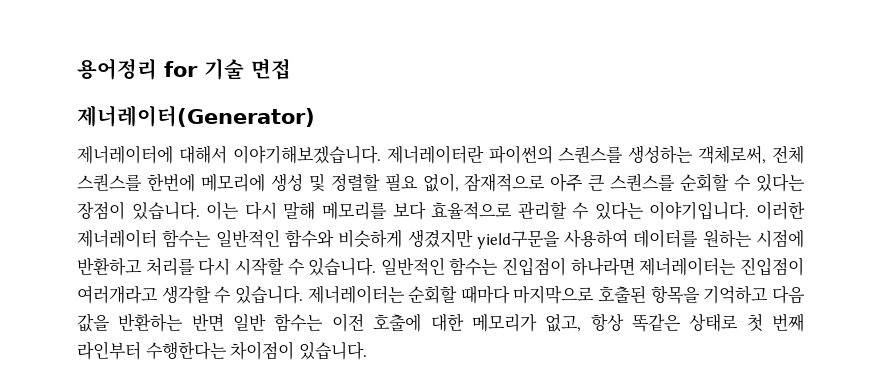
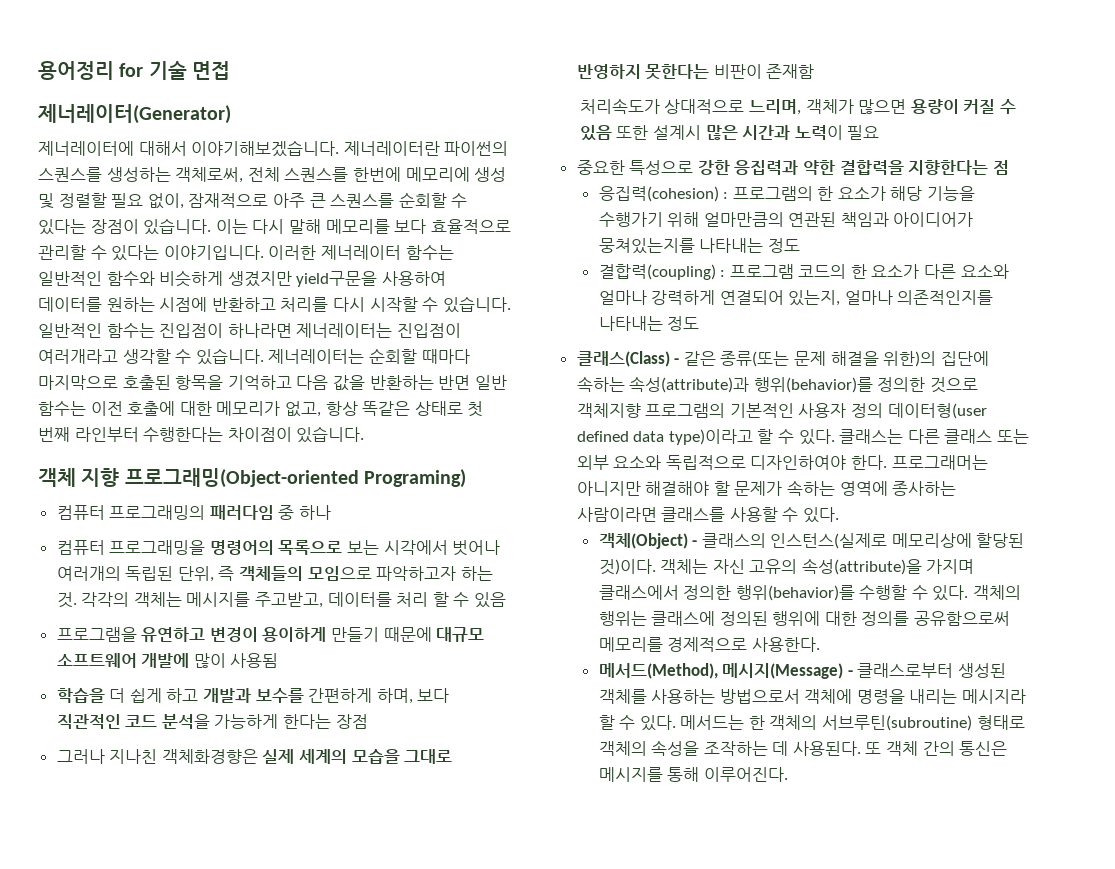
(367, 351) none -> [38,468,467,488] [56,505,332,520] [56,540,501,556] [56,566,493,582] [56,592,507,608] [56,627,485,642] [56,653,279,668] [56,688,450,704] [56,714,368,729] [56,749,453,764] [576,64,815,80] [579,98,1016,115] [579,125,880,141] [576,160,1009,175] [598,186,976,202] [598,212,974,227] [598,238,800,254] [598,264,1009,280] [598,290,994,306] [598,316,700,331] [576,351,989,367] [576,376,979,393] [576,403,987,419] [576,429,1030,445] [576,455,988,470] [576,480,957,496] [576,507,840,523] [598,533,1025,549] [598,558,975,575] [598,585,1022,601] [598,611,1011,626] [598,637,820,652] [598,663,1006,679] [598,689,1027,704] [598,715,1025,731] [598,740,1008,756] [598,767,788,782] // 객체 지향 프로그래밍(Object-oriented Programing) // 컴퓨터 프로그래밍의 패러다임 중 하나 // 컴퓨터 프로그래밍을 명령어의 목록으로 보는 시각에서 벗어나 여러개의 독립된 단위, 즉 객체들의 모임으로 파악하고자 하는 것. 각각의 객체는 메시지를 주고받고, 데이터를 처리 할 수 있음 // 프로그램을 유연하고 변경이 용이하게 만들기 때문에 대규모 소프트웨어 개발에 많이 사용됨 // 학습을 더 쉽게 하고 개발과 보수를 간편하게 하며, 보다 직관적인 코드 분석을 가능하게 한다는 장점 // 그러나 지나친 객체화경향은 실제 세계의 모습을 그대로 반영하지 못한다는 비판이 존재함 // 처리속도가 상대적으로 느리며, 객체가 많으면 용량이 커질 수 있음 또한 설계시 많은 시간과 노력이 필요 // 중요한 특성으로 강한 응집력과 약한 결합력을 지향한다는 점 // 응집력(cohesion) : 프로그램의 한 요소가 해당 기능을 수행가기 위해 얼마만큼의 연관된 책임과 아이디어가 뭉쳐있는지를 나타내는 정도 // 결합력(coupling) : 프로그램 코드의 한 요소가 다른 요소와 얼마나 강력하게 연결되어 있는지, 얼마나 의존적인지를 나타내는 정도 // 클래스(Class) - 같은 종류(또는 문제 해결을 위한)의 집단에 속하는 속성(attribute)과 행위(behavior)를 정의한 것으로 객체지향 프로그램의 기본적인 사용자 정의 데이터형(user defined data type)이라고 할 수 있다. 클래스는 다른 클래스 또는 외부 요소와 독립적으로 디자인하여야 한다. 프로그래머는 아니지만 해결해야 할 문제가 속하는 영역에 종사하는 사람이라면 클래스를 사용할 수 있다. // 객체(Object) - 클래스의 인스턴스(실제로 메모리상에 할당된 것)이다. 객체는 자신 고유의 속성(attribute)을 가지며 클래스에서 정의한 행위(behavior)를 수행할 수 있다. 객체의 행위는 클래스에 정의된 행위에 대한 정의를 공유함으로써 메모리를 경제적으로 사용한다. // 메서드(Method), 메시지(Message) - 클래스로부터 생성된 객체를 사용하는 방법으로서 객체에 명령을 내리는 메시지라 할 수 있다. 메서드는 한 객체의 서브루틴(subroutine) 형태로 객체의 속성을 조작하는 데 사용된다. 또 객체 간의 통신은 메시지를 통해 이루어진다.

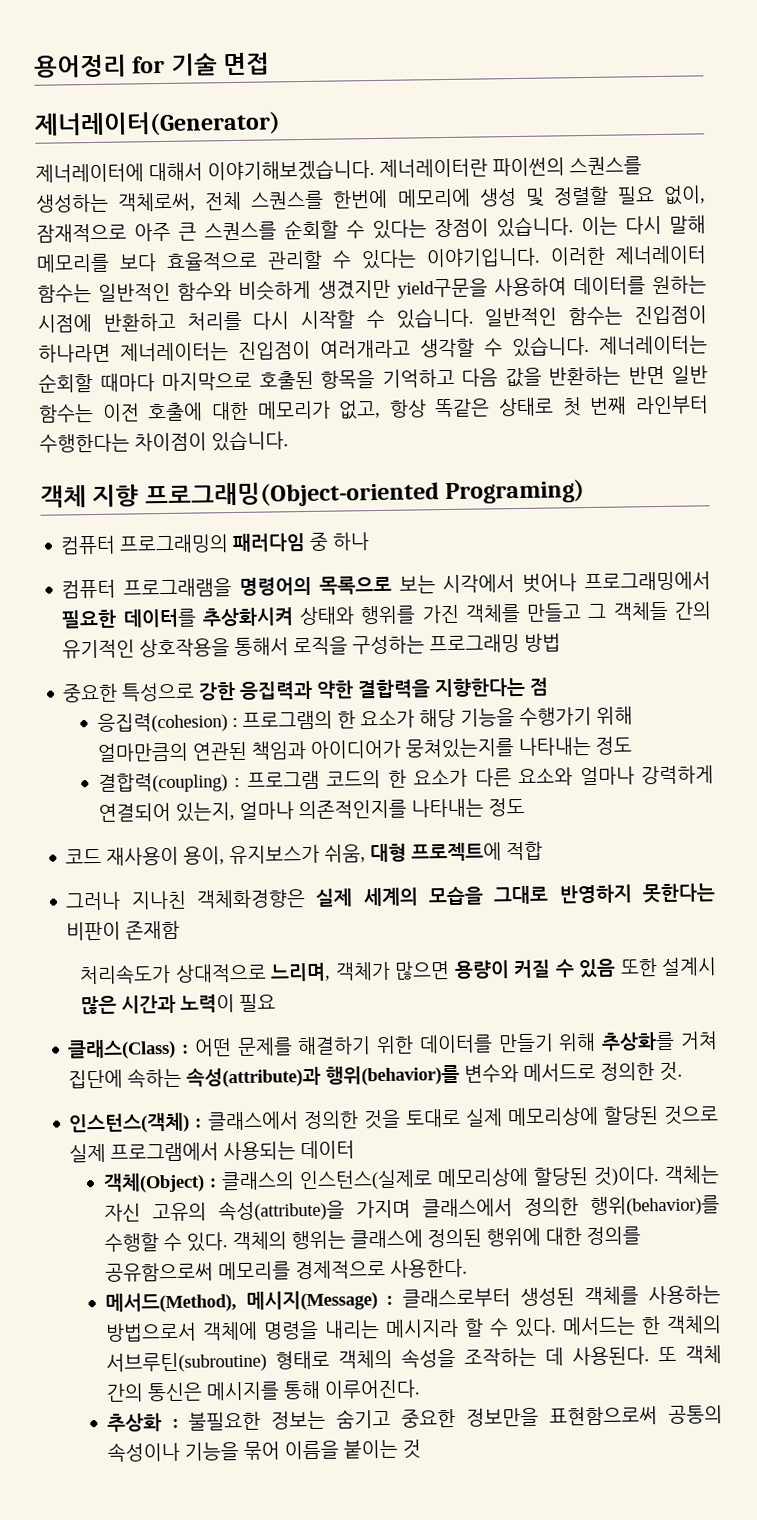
[109,540,206,555] 프로그래밍을 -> [123,578,233,598] 프로그래램을
[56,566,493,582] [56,592,507,608] [56,627,485,642] [56,653,279,668] [56,688,450,704] [56,714,368,729] [56,749,453,764] [576,64,815,80] [579,98,1016,115] [579,125,880,141] 여러개의 독립된 단위, 즉 객체들의 모임으로 파악하고자 하는 것. 각각의 객체는 메시지를 주고받고, 데이터를 처리 할 수 있음 // 프로그램을 유연하고 변경이 용이하게 만들기 때문에 대규모 소프트웨어 개발에 많이 사용됨 // 학습을 더 쉽게 하고 개발과 보수를 간편하게 하며, 보다 직관적인 코드 분석을 가능하게 한다는 장점 // 그러나 지나친 객체화경향은 실제 세계의 모습을 그대로 반영하지 못한다는 비판이 존재함 // 처리속도가 상대적으로 느리며, 객체가 많으면 용량이 커질 수 있음 또한 설계시 많은 시간과 노력이 필요 -> [584,571,711,592] [61,601,712,629] [62,633,562,659] 프로그래밍에서 필요한 데이터를 추상화시켜 상태와 행위를 가진 객체를 만들고 그 객체들 간의 유기적인 상호작용을 통해서 로직을 구성하는 프로그래밍 방법
[576,351,989,367] [576,376,979,393] [576,403,987,419] [576,429,1030,445] [576,455,988,470] [576,480,957,496] [576,507,840,523] 클래스(Class) - 같은 종류(또는 문제 해결을 위한)의 집단에 속하는 속성(attribute)과 행위(behavior)를 정의한 것으로 객체지향 프로그램의 기본적인 사용자 정의 데이터형(user defined data type)이라고 할 수 있다. 클래스는 다른 클래스 또는 외부 요소와 독립적으로 디자인하여야 한다. 프로그래머는 아니지만 해결해야 할 문제가 속하는 영역에 종사하는 사람이라면 클래스를 사용할 수 있다. -> [65,841,544,866] [65,883,716,911] [66,920,181,941] [79,957,717,985] [80,993,277,1016] [67,1031,718,1060] [68,1061,684,1089] [68,1105,719,1134] [69,1140,356,1163] 코드 재사용이 용이, 유지보스가 쉬움, 대형 프로젝트에 적합 // 그러나 지나친 객체화경향은 실제 세계의 모습을 그대로 반영하지 못한다는 비판이 존재함 // 처리속도가 상대적으로 느리며, 객체가 많으면 용량이 커질 수 있음 또한 설계시 많은 시간과 노력이 필요 // 클래스(Class) : 어떤 문제를 해결하기 위한 데이터를 만들기 위해 추상화를 거쳐 집단에 속하는 속성(attribute)과 행위(behavior)를 변수와 메서드로 정의한 것. // 인스턴스(객체) : 클래스에서 정의한 것을 토대로 실제 메모리상에 할당된 것으로 실제 프로그램에서 사용되는 데이터
[692,540,698,546] - -> [208,1178,217,1188] :
[847,670,853,676] - -> [386,1295,394,1305] :
(788, 774) none -> [106,1405,723,1432] [106,1439,421,1462] // 추상화 : 불필요한 정보는 숨기고 중요한 정보만을 표현함으로써 공통의 속성이나 기능을 묶어 이름을 붙이는 것

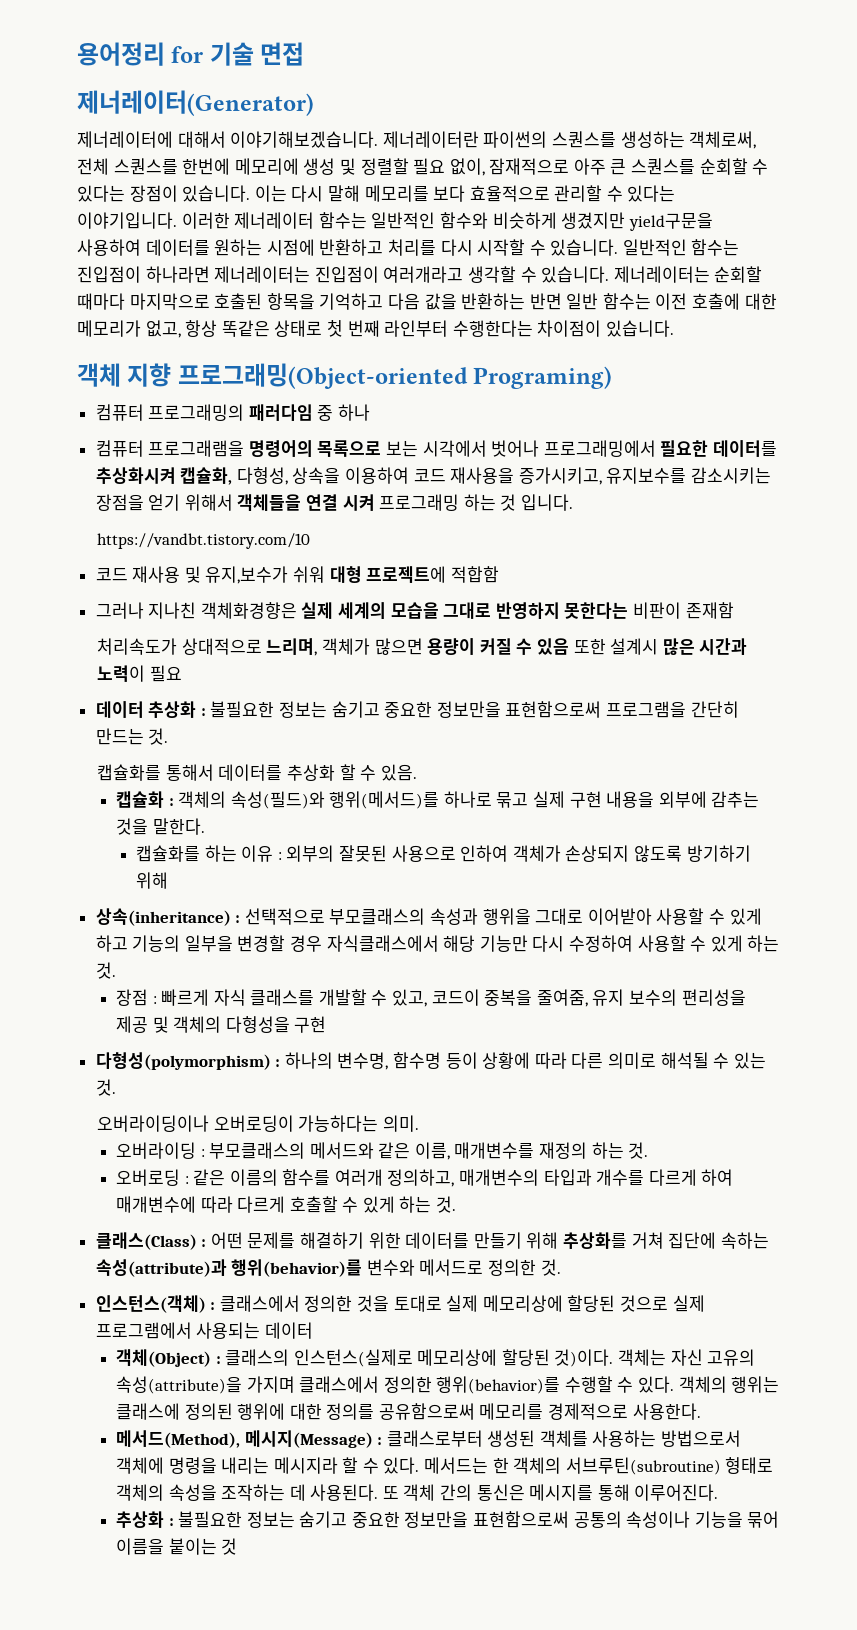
[299,601,712,626] [62,633,562,659] [62,677,550,703] [96,706,633,733] [96,736,632,762] [97,765,715,793] [97,797,525,822] [65,844,367,866] 상태와 행위를 가진 객체를 만들고 그 객체들 간의 유기적인 상호작용을 통해서 로직을 구성하는 프로그래밍 방법 // 중요한 특성으로 강한 응집력과 약한 결합력을 지향한다는 점 // 응집력(cohesion) : 프로그램의 한 요소가 해당 기능을 수행가기 위해 얼마만큼의 연관된 책임과 아이디어가 뭉쳐있는지를 나타내는 정도 // 결합력(coupling) : 프로그램 코드의 한 요소가 다른 요소와 얼마나 강력하게 연결되어 있는지, 얼마나 의존적인지를 나타내는 정도 // 코드 재사용이 용이, 유지보스가 쉬움, -> [180,467,772,485] [95,494,574,511] [97,533,311,549] [95,566,326,584] 캡슐화, 다형성, 상속을 이용하여 코드 재사용을 증가시키고, 유지보수를 감소시키는 장점을 얻기 위해서 객체들을 연결 시켜 프로그래밍 하는 것 입니다. // https://vandbt.tistory.com/10 // 코드 재사용 및 유지,보수가 쉬워
[506,841,544,861] 적합 -> [450,566,499,583] 적합함
(277, 1002) none -> [95,701,739,718] [95,728,169,745] [97,764,417,781] [115,791,760,809] [115,818,205,835] [136,845,751,862] [136,872,169,889] [95,908,762,926] [95,935,780,952] [95,962,116,979] [115,989,746,1007] [115,1016,327,1033] [95,1052,766,1070] [95,1079,116,1096] [97,1115,419,1132] [115,1142,649,1160] [115,1169,734,1187] [115,1196,457,1213] // 데이터 추상화 : 불필요한 정보는 숨기고 중요한 정보만을 표현함으로써 프로그램을 간단히 만드는 것. // 캡슐화를 통해서 데이터를 추상화 할 수 있음. // 캡슐화 : 객체의 속성(필드)와 행위(메서드)를 하나로 묶고 실제 구현 내용을 외부에 감추는 것을 말한다. // 캡슐화를 하는 이유 : 외부의 잘못된 사용으로 인하여 객체가 손상되지 않도록 방기하기 위해 // 상속(inheritance) : 선택적으로 부모클래스의 속성과 행위을 그대로 이어받아 사용할 수 있게 하고 기능의 일부을 변경할 경우 자식클래스에서 해당 기능만 다시 수정하여 사용할 수 있게 하는 것. // 장점 : 빠르게 자식 클래스를 개발할 수 있고, 코드이 중복을 줄여줌, 유지 보수의 편리성을 제공 및 객체의 다형성을 구현 // 다형성(polymorphism) : 하나의 변수명, 함수명 등이 상황에 따라 다른 의미로 해석될 수 있는 것. // 오버라이딩이나 오버로딩이 가능하다는 의미. // 오버라이딩 : 부모클래스의 메서드와 같은 이름, 매개변수를 재정의 하는 것. // 오버로딩 : 같은 이름의 함수를 여러개 정의하고, 매개변수의 타입과 개수를 다르게 하여 매개변수에 따라 다르게 호출할 수 있게 하는 것.

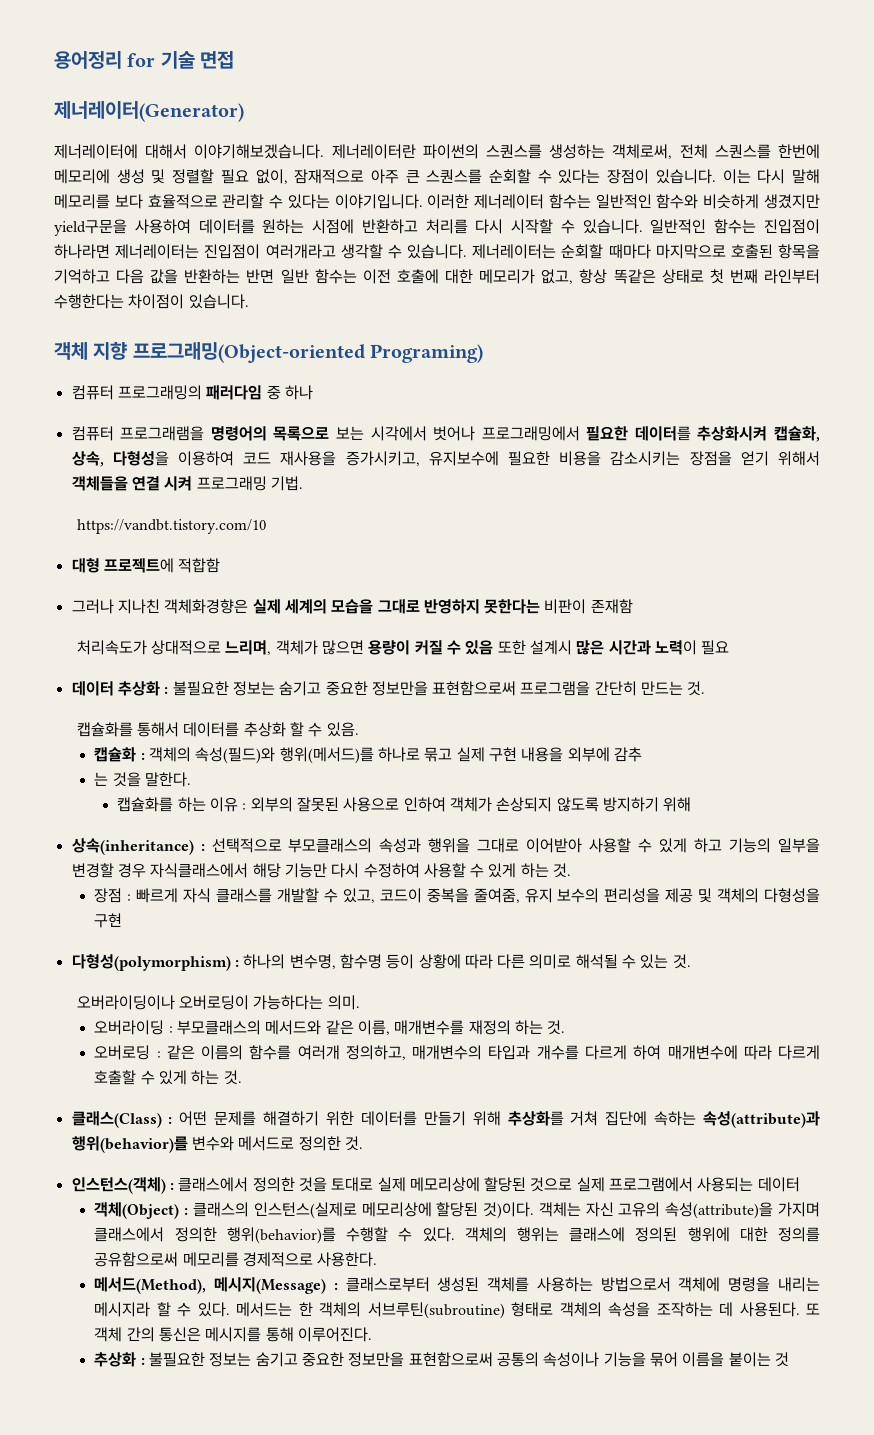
[236,467,341,485] 다형성, 상속을 -> [71,451,169,467] 상속, 다형성을
[606,467,687,484] 유지보수를 -> [428,451,602,466] 유지보수에 필요한 비용을
[463,494,574,511] [97,533,311,549] [95,566,326,584] 하는 것 입니다. // https://vandbt.tistory.com/10 // 코드 재사용 및 유지,보수가 쉬워 -> [270,476,303,491] [76,519,266,534] 기법. // https://vandbt.tistory.com/10 //
[711,791,760,808] 감추는 -> [613,747,642,762] [94,772,109,786] 감추 // 는
[686,845,751,862] 방기하기 -> [602,797,659,812] 방지하기

